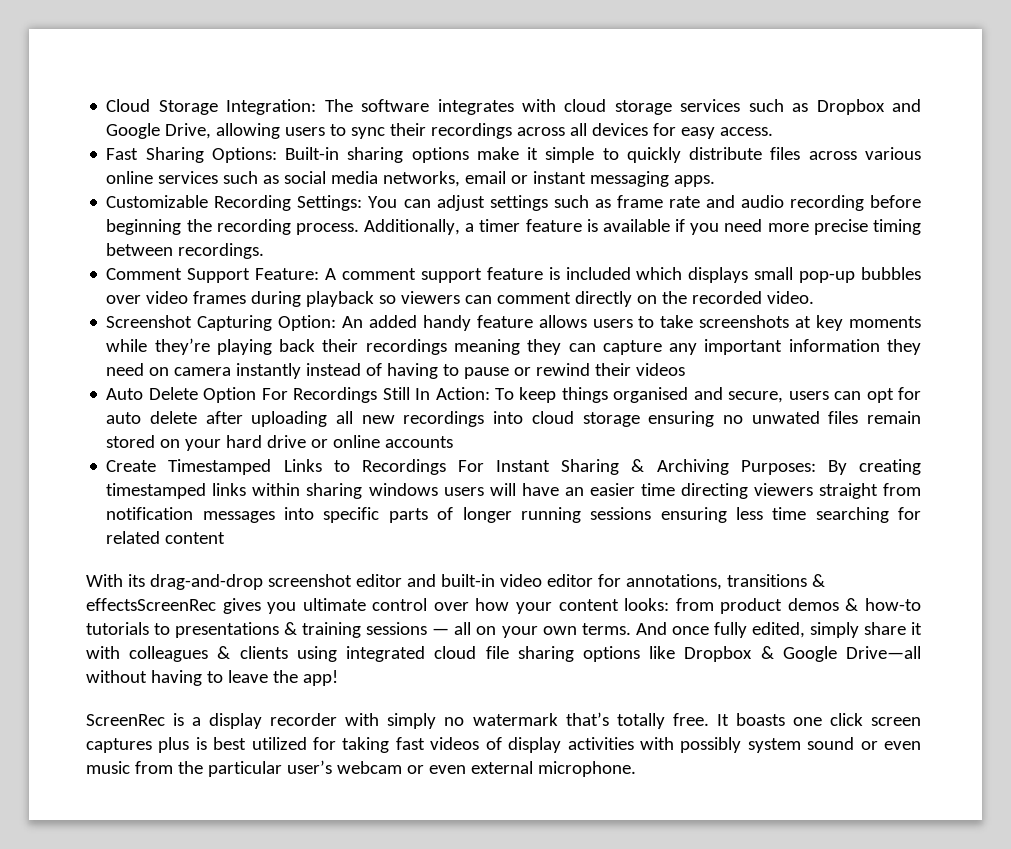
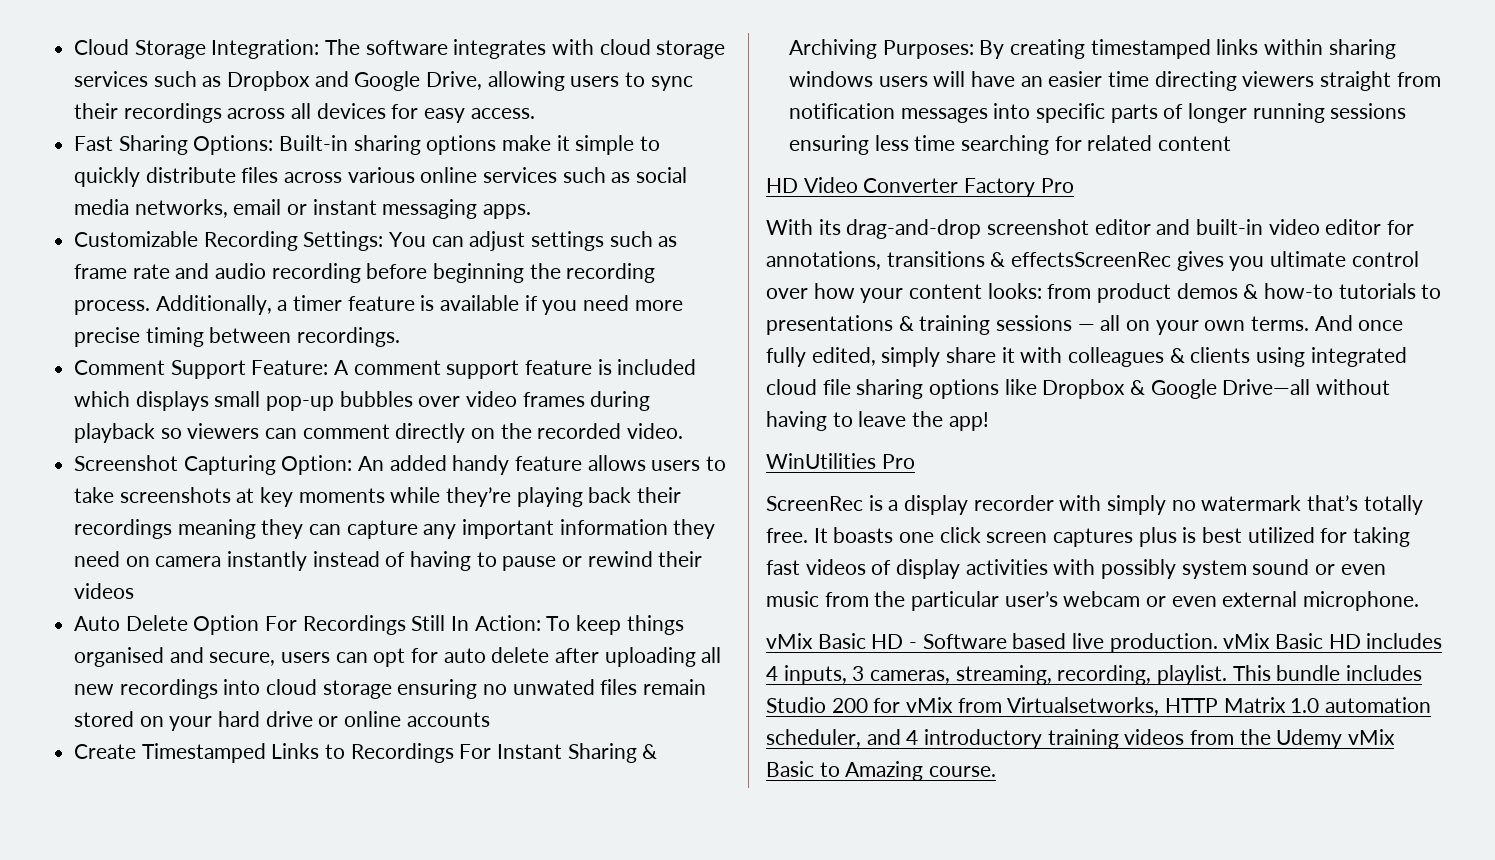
(226, 538) none -> [766,177,1074,197] // HD Video Converter Factory Pro
(338, 678) none -> [766,453,915,469] // WinUtilities Pro
(636, 769) none -> [766,633,1443,653] [766,665,1423,685] [766,697,1432,716] [766,729,1396,749] [766,761,997,781] // vMix Basic HD - Software based live production. vMix Basic HD includes 4 inputs, 3 cameras, streaming, recording, playlist. This bundle includes Studio 200 for vMix from Virtualsetworks, HTTP Matrix 1.0 automation scheduler, and 4 introductory training videos from the Udemy vMix Basic to Amazing course.

